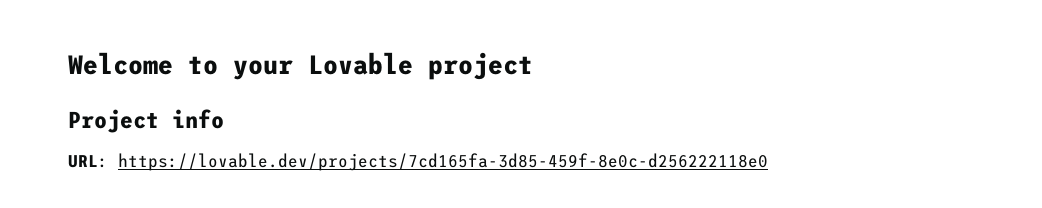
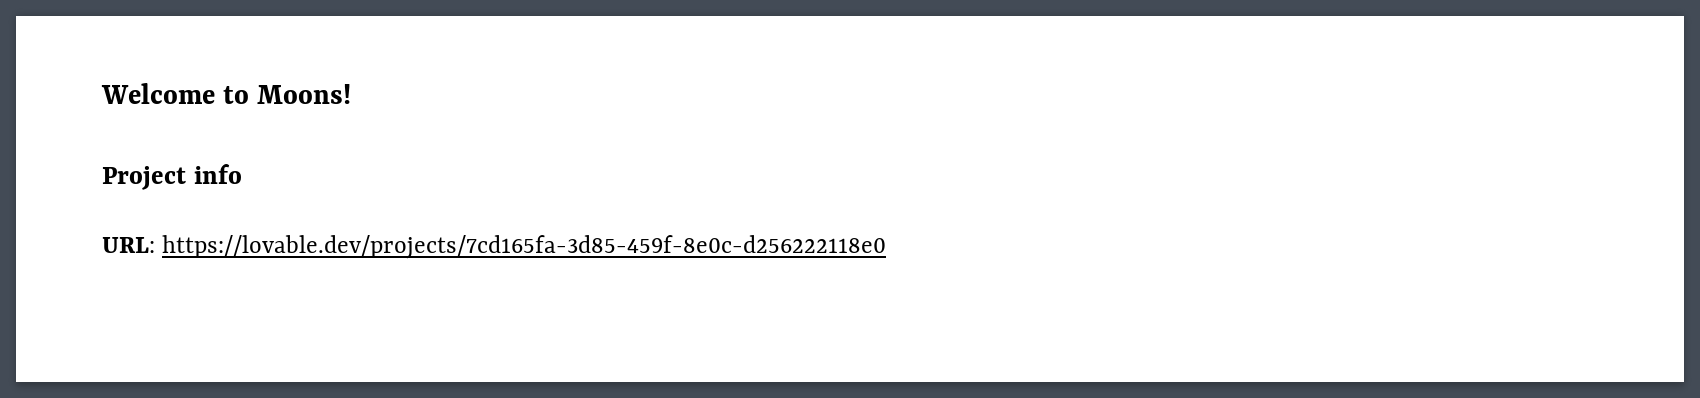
[233,52,533,80] your Lovable project -> [257,84,352,104] Moons!

